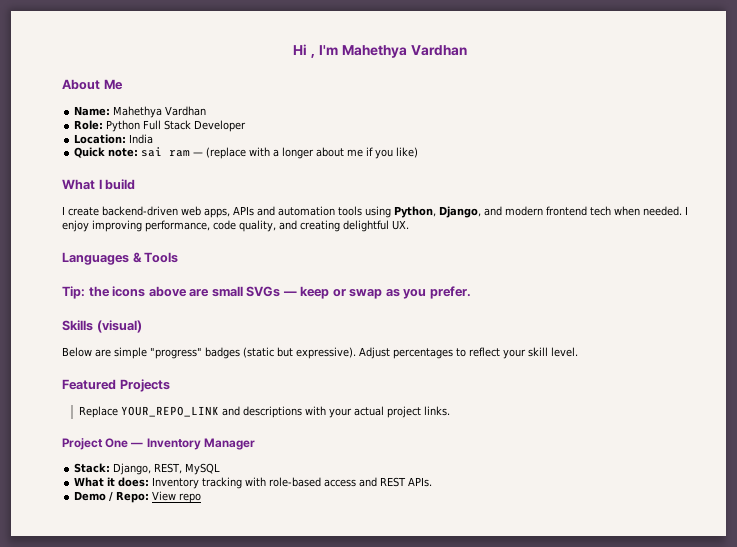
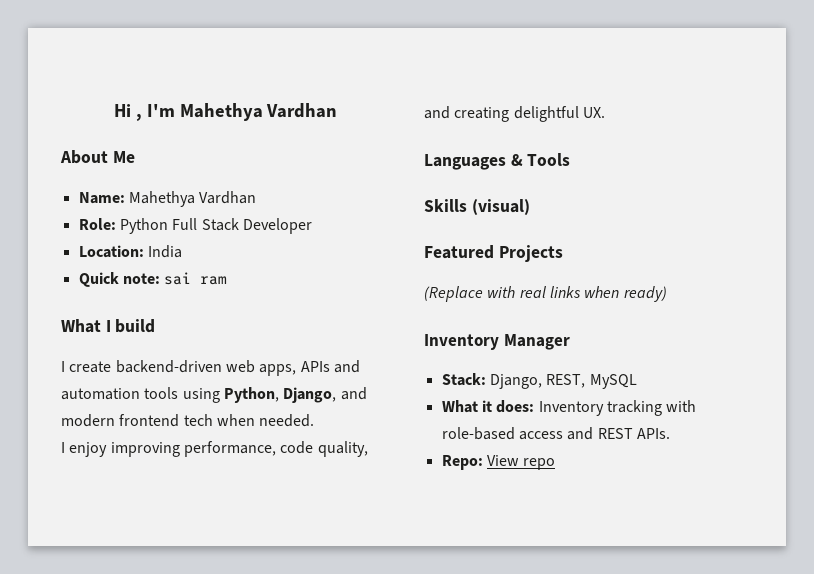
[193,147,419,159] — (replace with a longer about me if you like) -> (228, 280) none
(682, 211) none -> (315, 420) //
[62,286,471,299] [62,320,142,333] [62,347,578,359] [62,379,170,392] [78,406,450,418] [62,438,144,450] Tip: the icons above are small SVGs — keep or swap as you prefer. // Skills (visual) // Below are simple "progress" badges (static but expressive). Adjust percentages to reflect your skill level. // Featured Projects // Replace YOUR_REPO_LINK and descriptions with your actual project links. // Project One — -> [424,199,530,215] [424,245,563,262] [424,286,667,302] Skills (visual) // Featured Projects // (Replace with real links when ready) //
[74,491,114,502] Demo / -> (670, 433) none

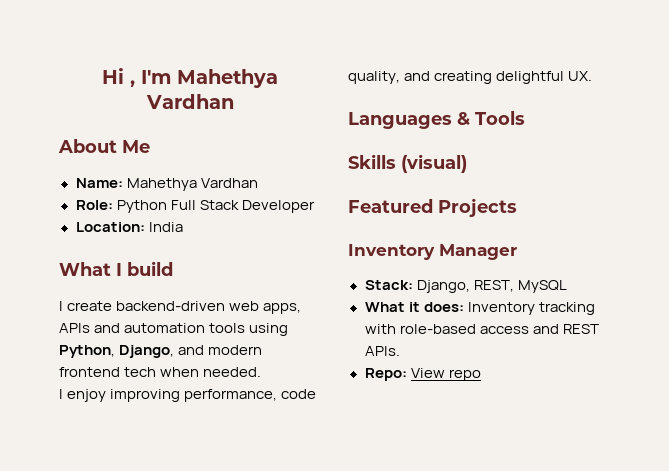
[78,272,228,287] // Quick note: sai ram -> (183, 227) none
[424,286,667,302] // (Replace with real links when ready) -> (517, 207) none

